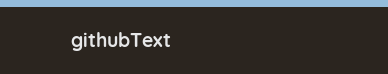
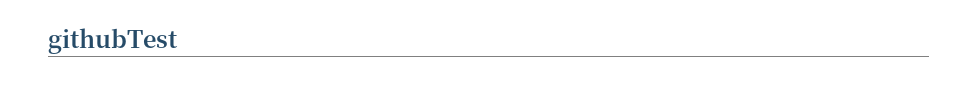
[71,32,171,51] githubText -> [48,28,178,54] githubTest

